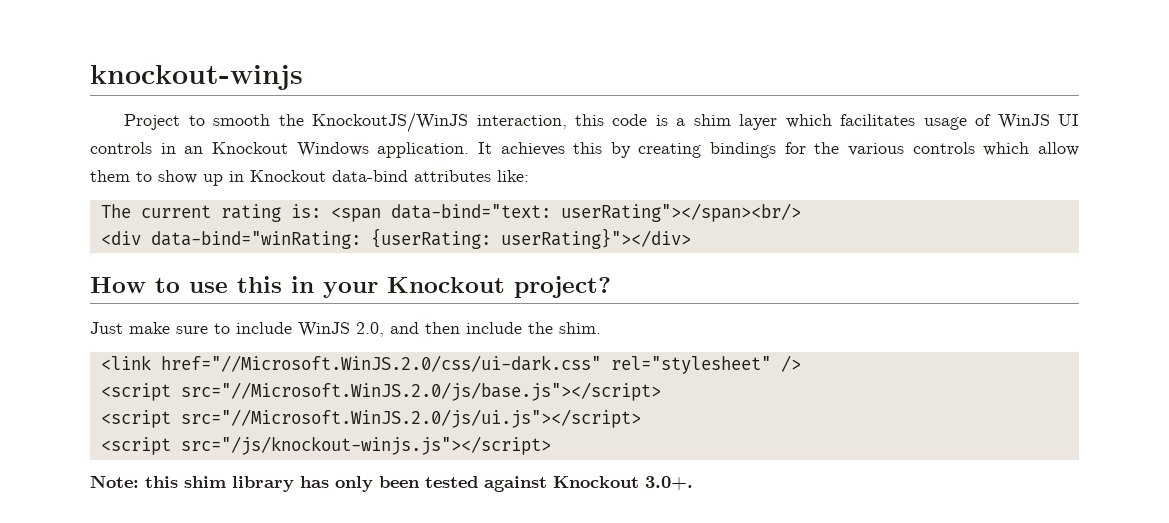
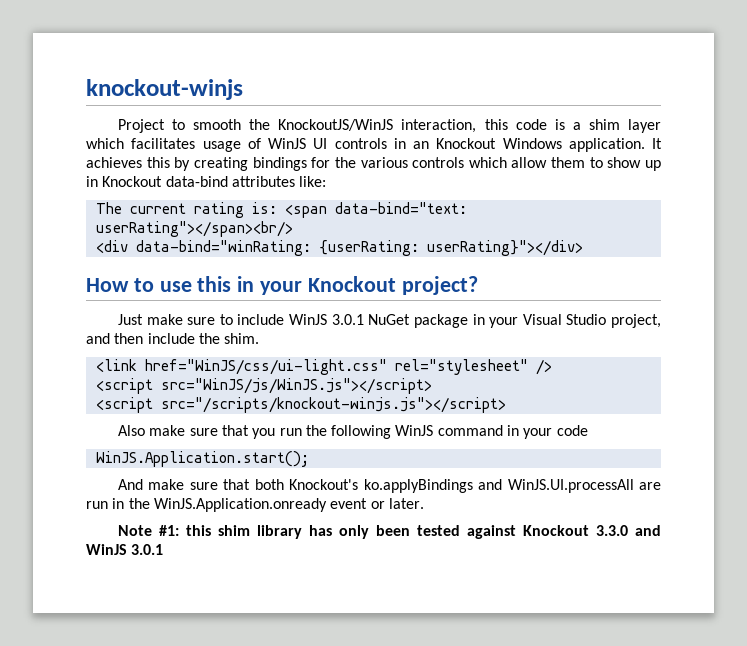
[356,322,384,337] 2.0, -> [331,314,662,328] 3.0.1 NuGet package in your Visual Studio project,
[160,355,601,372] href="//Microsoft.WinJS.2.0/css/ui-dark.css" -> [144,359,387,375] href="WinJS/css/ui-light.css"
[180,382,661,401] [100,409,641,428] [100,436,551,455] [90,475,139,488] src="//Microsoft.WinJS.2.0/js/base.js"></script> // <script src="//Microsoft.WinJS.2.0/js/ui.js"></script> // <script src="/js/knockout-winjs.js"></script> // Note: -> [160,378,432,394] [95,397,506,413] [117,425,588,439] [95,451,309,467] [117,479,661,493] [86,498,424,512] [117,525,179,536] src="WinJS/js/WinJS.js"></script> // <script src="/scripts/knockout-winjs.js"></script> // Also make sure that you run the following WinJS command in your code // WinJS.Application.start(); // And make sure that both Knockout's ko.applyBindings and WinJS.UI.processAll are run in the WinJS.Application.onready event or later. // Note #1:
[645,476,693,490] 3.0+. -> [595,525,661,536] [86,544,164,555] 3.3.0 and WinJS 3.0.1

